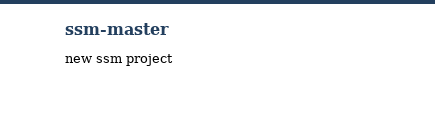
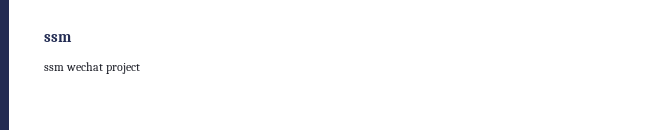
[65,23,169,35] [65,56,122,63] ssm-master // new ssm -> [44,34,72,42] [44,62,104,71] ssm // ssm wechat

